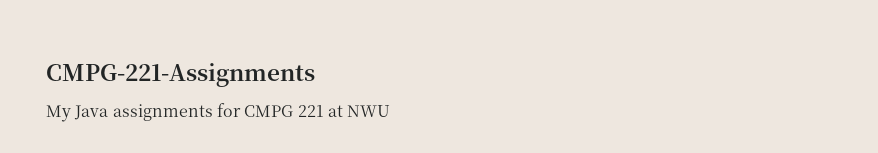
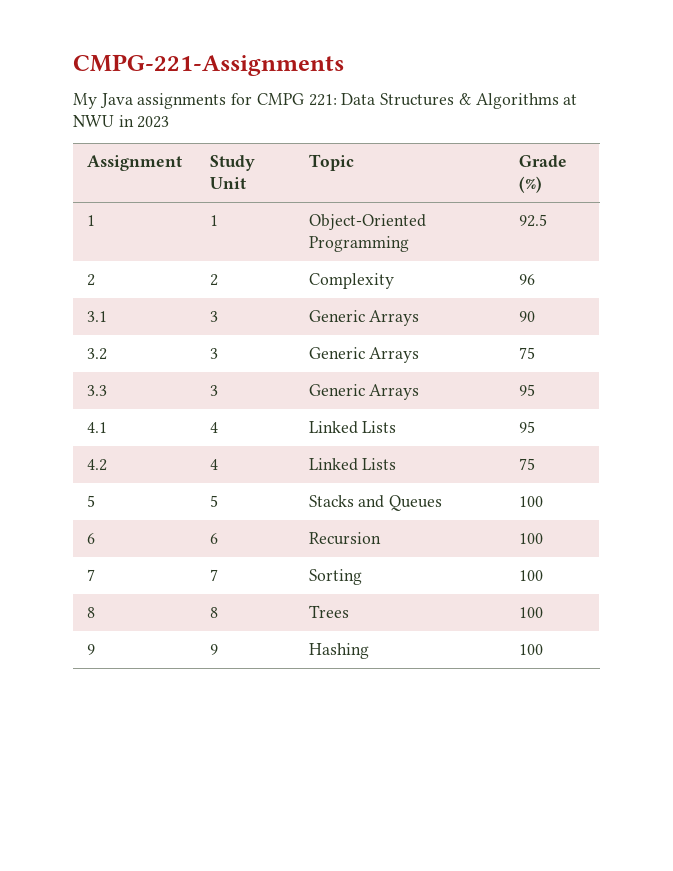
[297,105,391,117] 221 at NWU -> [308,93,578,109] [73,115,170,128] [86,155,182,171] [209,155,255,171] [209,177,246,189] [308,154,354,171] [518,155,567,167] [518,176,542,193] [86,215,95,226] [209,215,218,226] [308,214,426,230] [308,236,409,252] [518,214,547,227] [86,274,95,286] [209,274,218,286] [308,273,394,289] [518,274,535,285] [86,311,107,322] [209,311,218,322] [308,310,420,326] [518,311,535,322] [86,348,107,360] [209,348,218,359] [308,347,420,363] [518,347,535,359] [86,385,107,396] [209,385,218,396] [308,384,420,400] [518,384,535,396] [86,422,107,433] [209,422,218,433] [308,421,397,434] [518,421,535,433] [86,459,107,471] [209,459,218,470] [308,458,397,471] [518,458,535,470] [86,495,95,507] [209,495,218,507] [308,495,443,511] [518,496,543,507] [86,533,95,544] [209,533,218,544] [308,532,381,545] [518,533,543,544] [86,569,95,581] [209,569,218,581] [308,569,362,585] [518,570,543,581] [86,607,95,618] [209,607,218,618] [308,605,349,618] [518,607,543,618] [86,644,95,655] [209,644,218,655] [308,643,369,659] [518,644,543,655] 221: Data Structures & Algorithms at NWU in 2023 // Assignment | Study Unit | Topic | Grade (%) // 1 | 1 | Object-Oriented Programming | 92.5 // 2 | 2 | Complexity | 96 // 3.1 | 3 | Generic Arrays | 90 // 3.2 | 3 | Generic Arrays | 75 // 3.3 | 3 | Generic Arrays | 95 // 4.1 | 4 | Linked Lists | 95 // 4.2 | 4 | Linked Lists | 75 // 5 | 5 | Stacks and Queues | 100 // 6 | 6 | Recursion | 100 // 7 | 7 | Sorting | 100 // 8 | 8 | Trees | 100 // 9 | 9 | Hashing | 100

